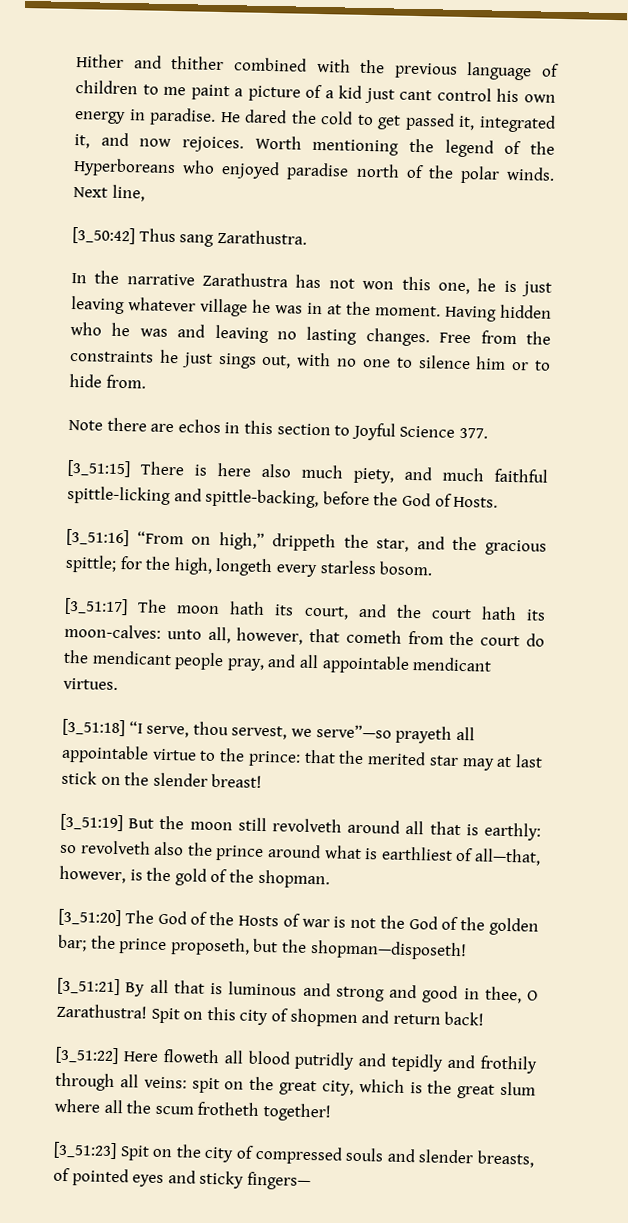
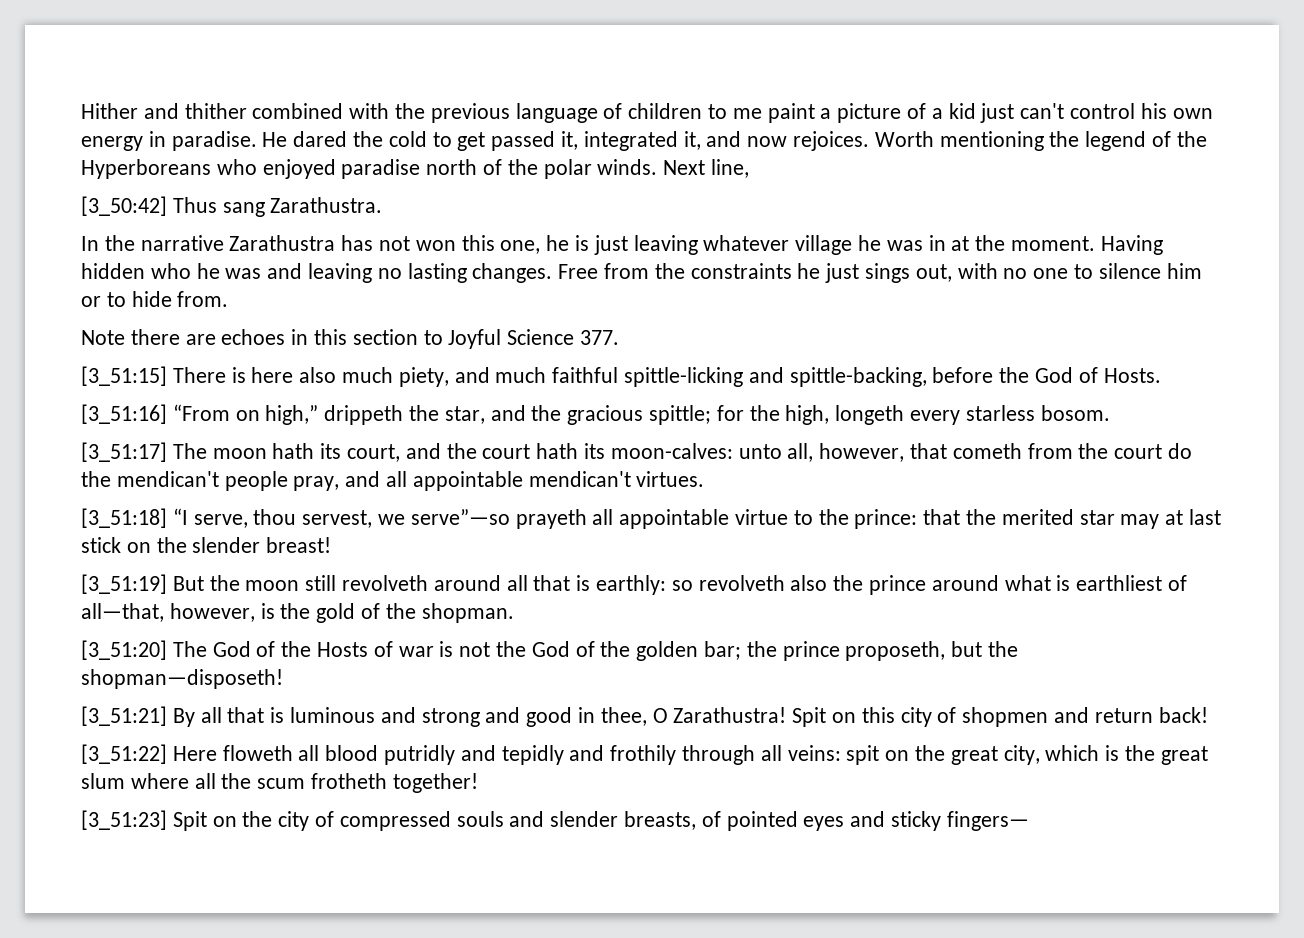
[399,89,433,101] cant -> [1020,103,1065,119] can't
[177,419,221,434] echos -> [221,329,286,345] echoes
[91,650,172,666] mendicant -> [116,471,219,487] mendican't
[412,657,493,672] mendicant -> [528,471,631,487] mendican't

